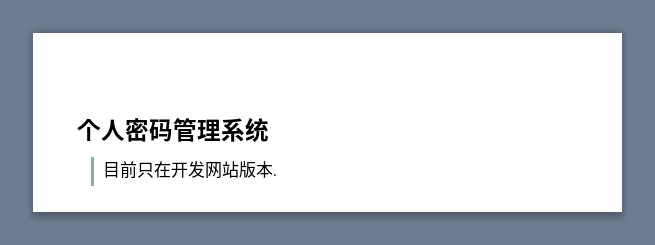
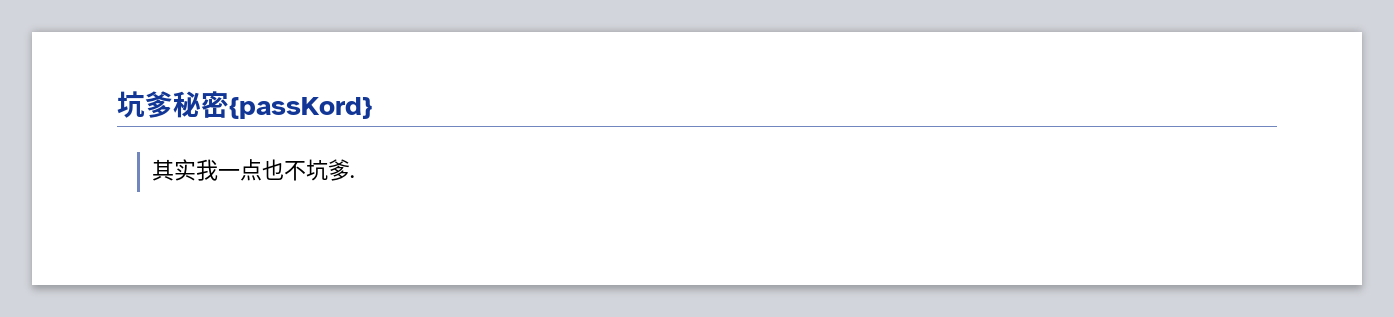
[77,118,269,142] [103,161,274,179] 个人密码管理系统 // 目前只在开发网站版本 -> [117,91,372,119] [152,159,351,181] 坑爹秘密{passKord} // 其实我一点也不坑爹

